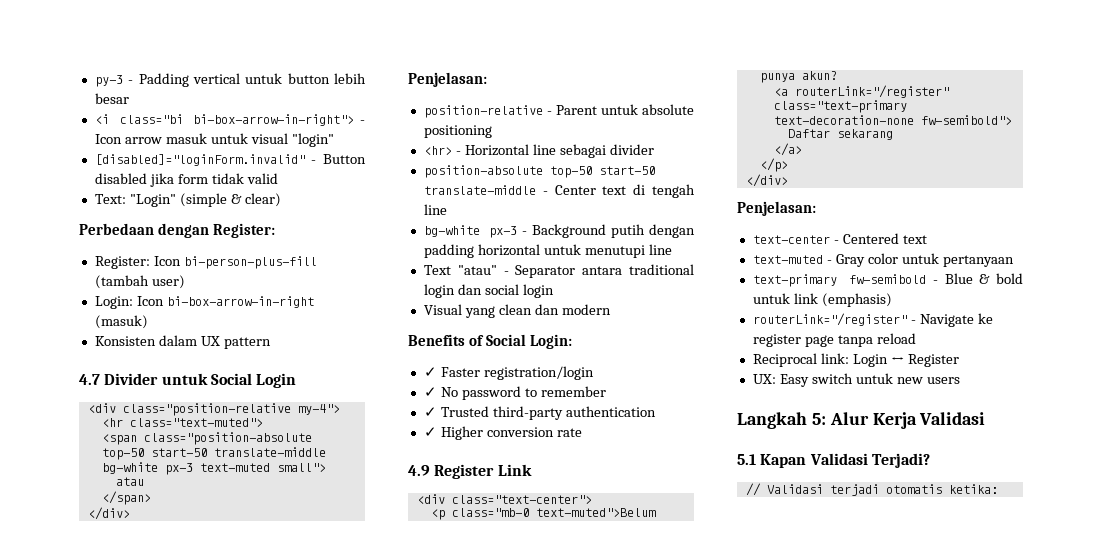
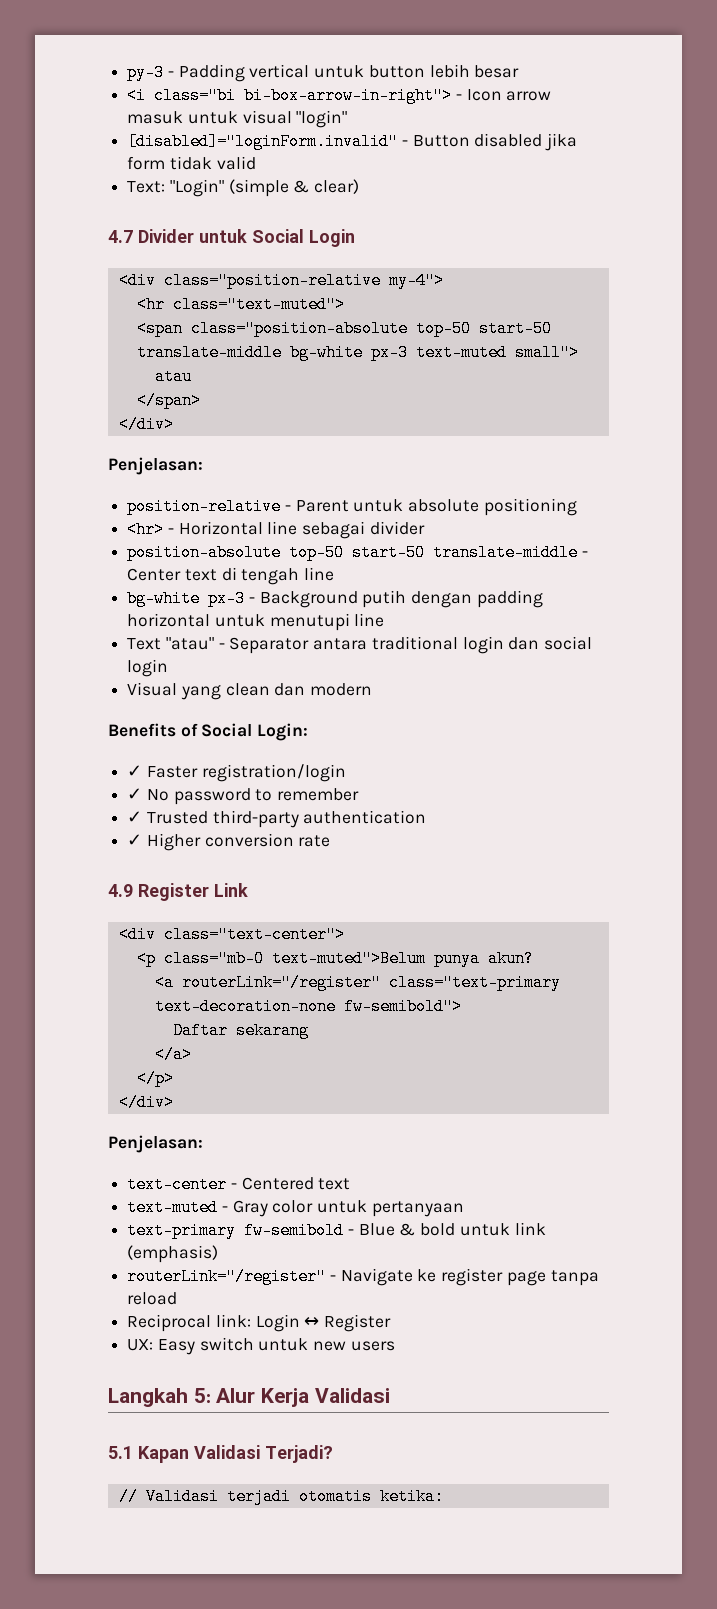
[79,223,275,238] [94,256,317,269] [94,275,185,289] [94,296,314,309] [94,315,148,329] [94,335,271,349] // Perbedaan dengan Register: // Register: Icon bi-person-plus-fill (tambah user) // Login: Icon bi-box-arrow-in-right (masuk) // Konsisten dalam UX pattern -> (360, 186) none

